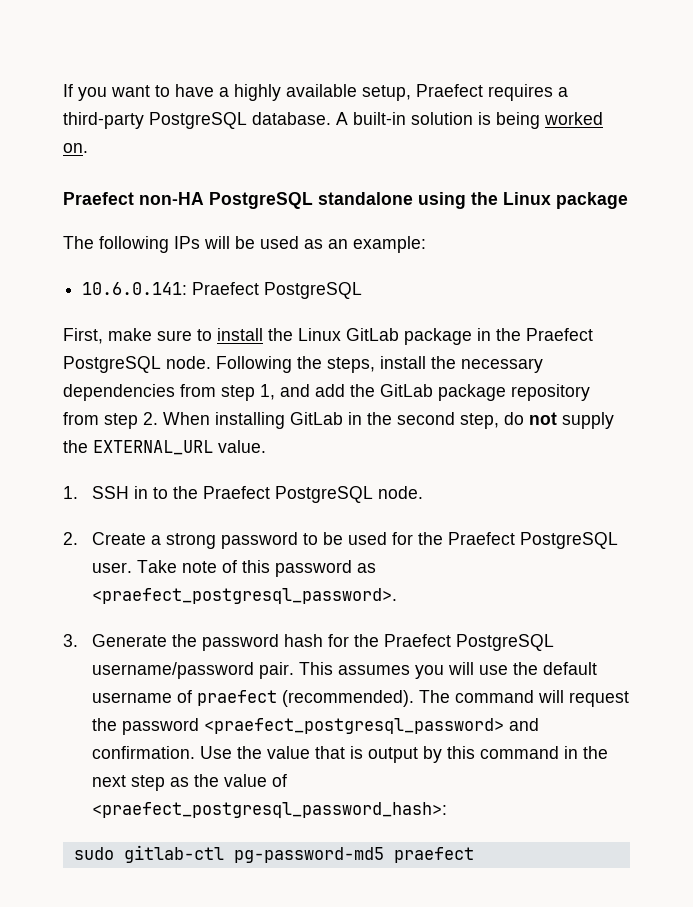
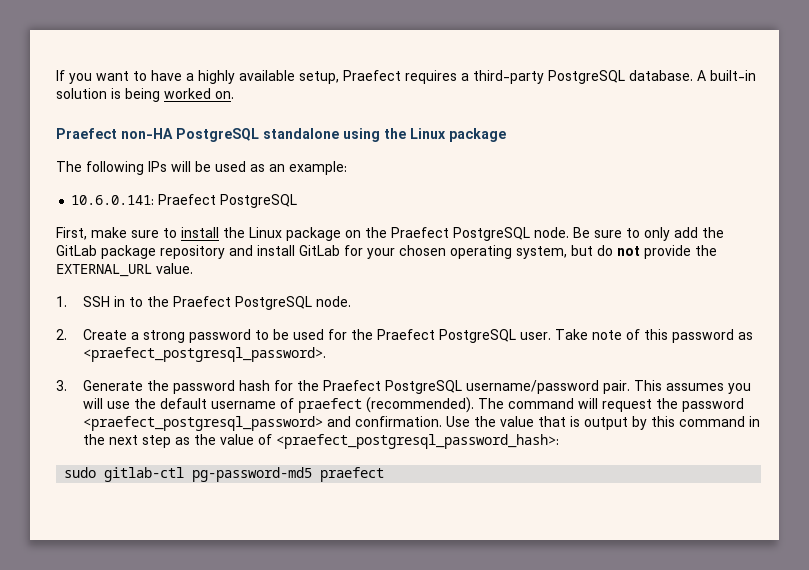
[346,328,593,345] [63,356,543,373] [63,384,310,401] GitLab package in the Praefect PostgreSQL node. Following the steps, install the necessary dependencies from step 1, and -> [286,227,670,241] package on the Praefect PostgreSQL node. Be sure to only
[63,412,499,429] from step 2. When installing GitLab in the second step, -> [229,245,593,259] and install GitLab for your chosen operating system, but
[562,412,614,429] supply -> [644,245,691,259] provide

